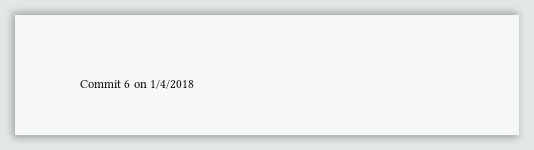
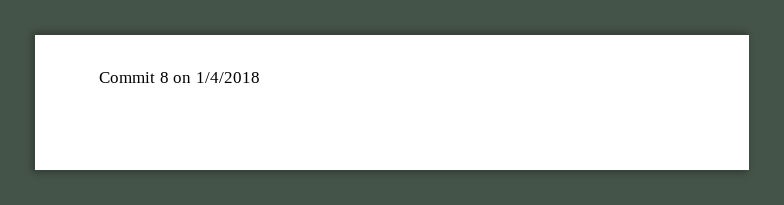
[124,80,131,88] 6 -> [159,72,169,83] 8

